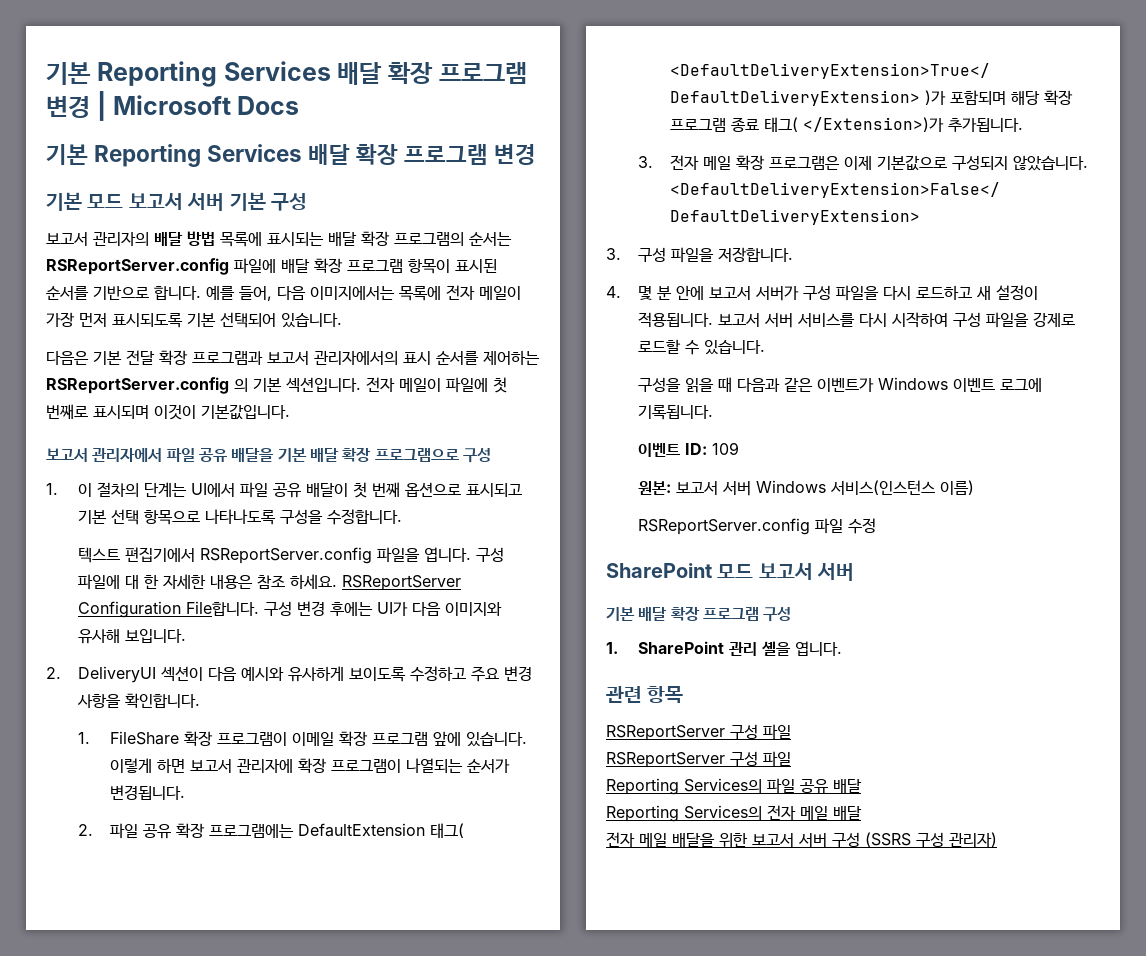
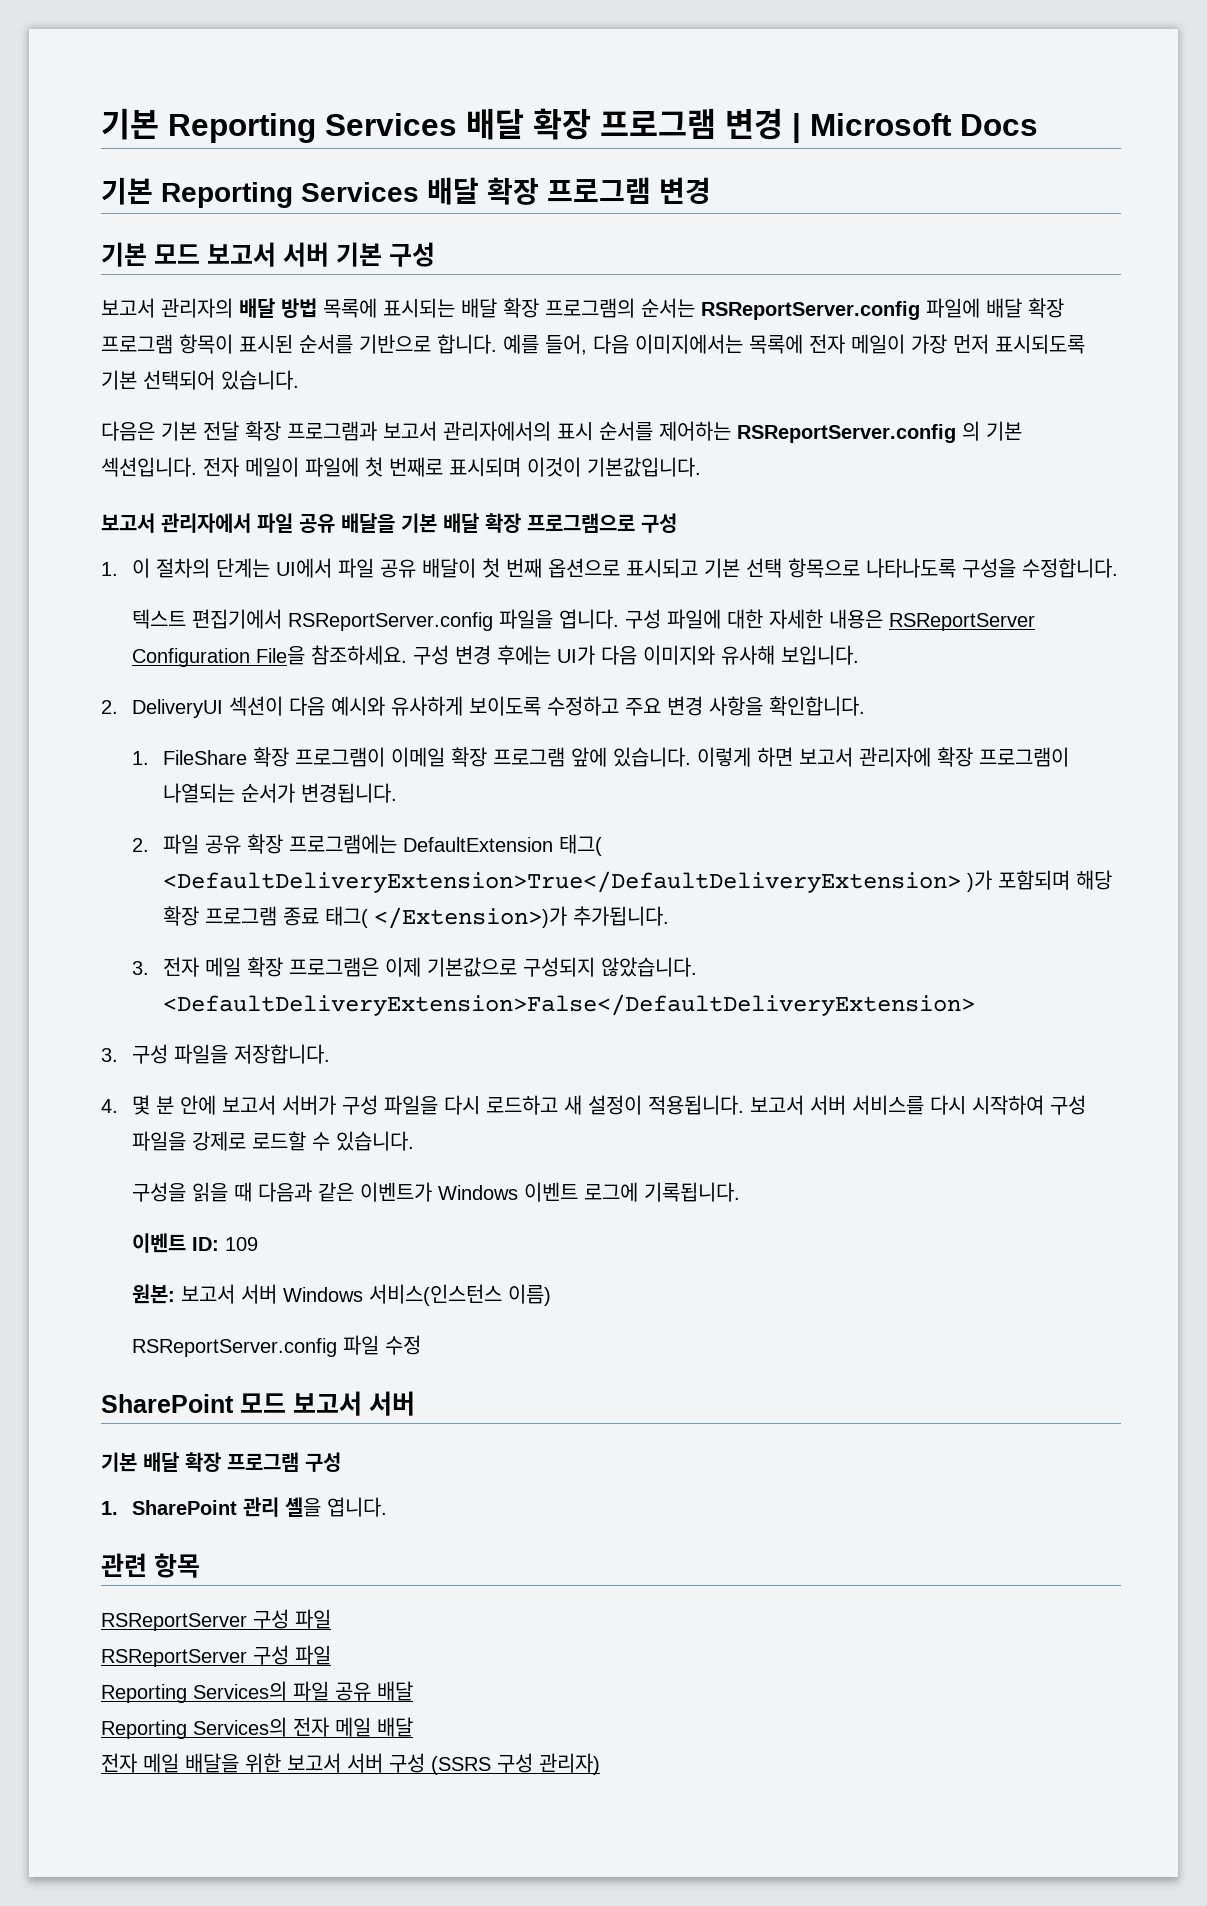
[124,574,461,591] [77,601,259,618] 대 한 자세한 내용은 참조 하세요. RSReportServer Configuration File합니다. -> [726,609,1035,631] [131,645,407,667] 대한 자세한 내용은 RSReportServer Configuration File을 참조하세요.

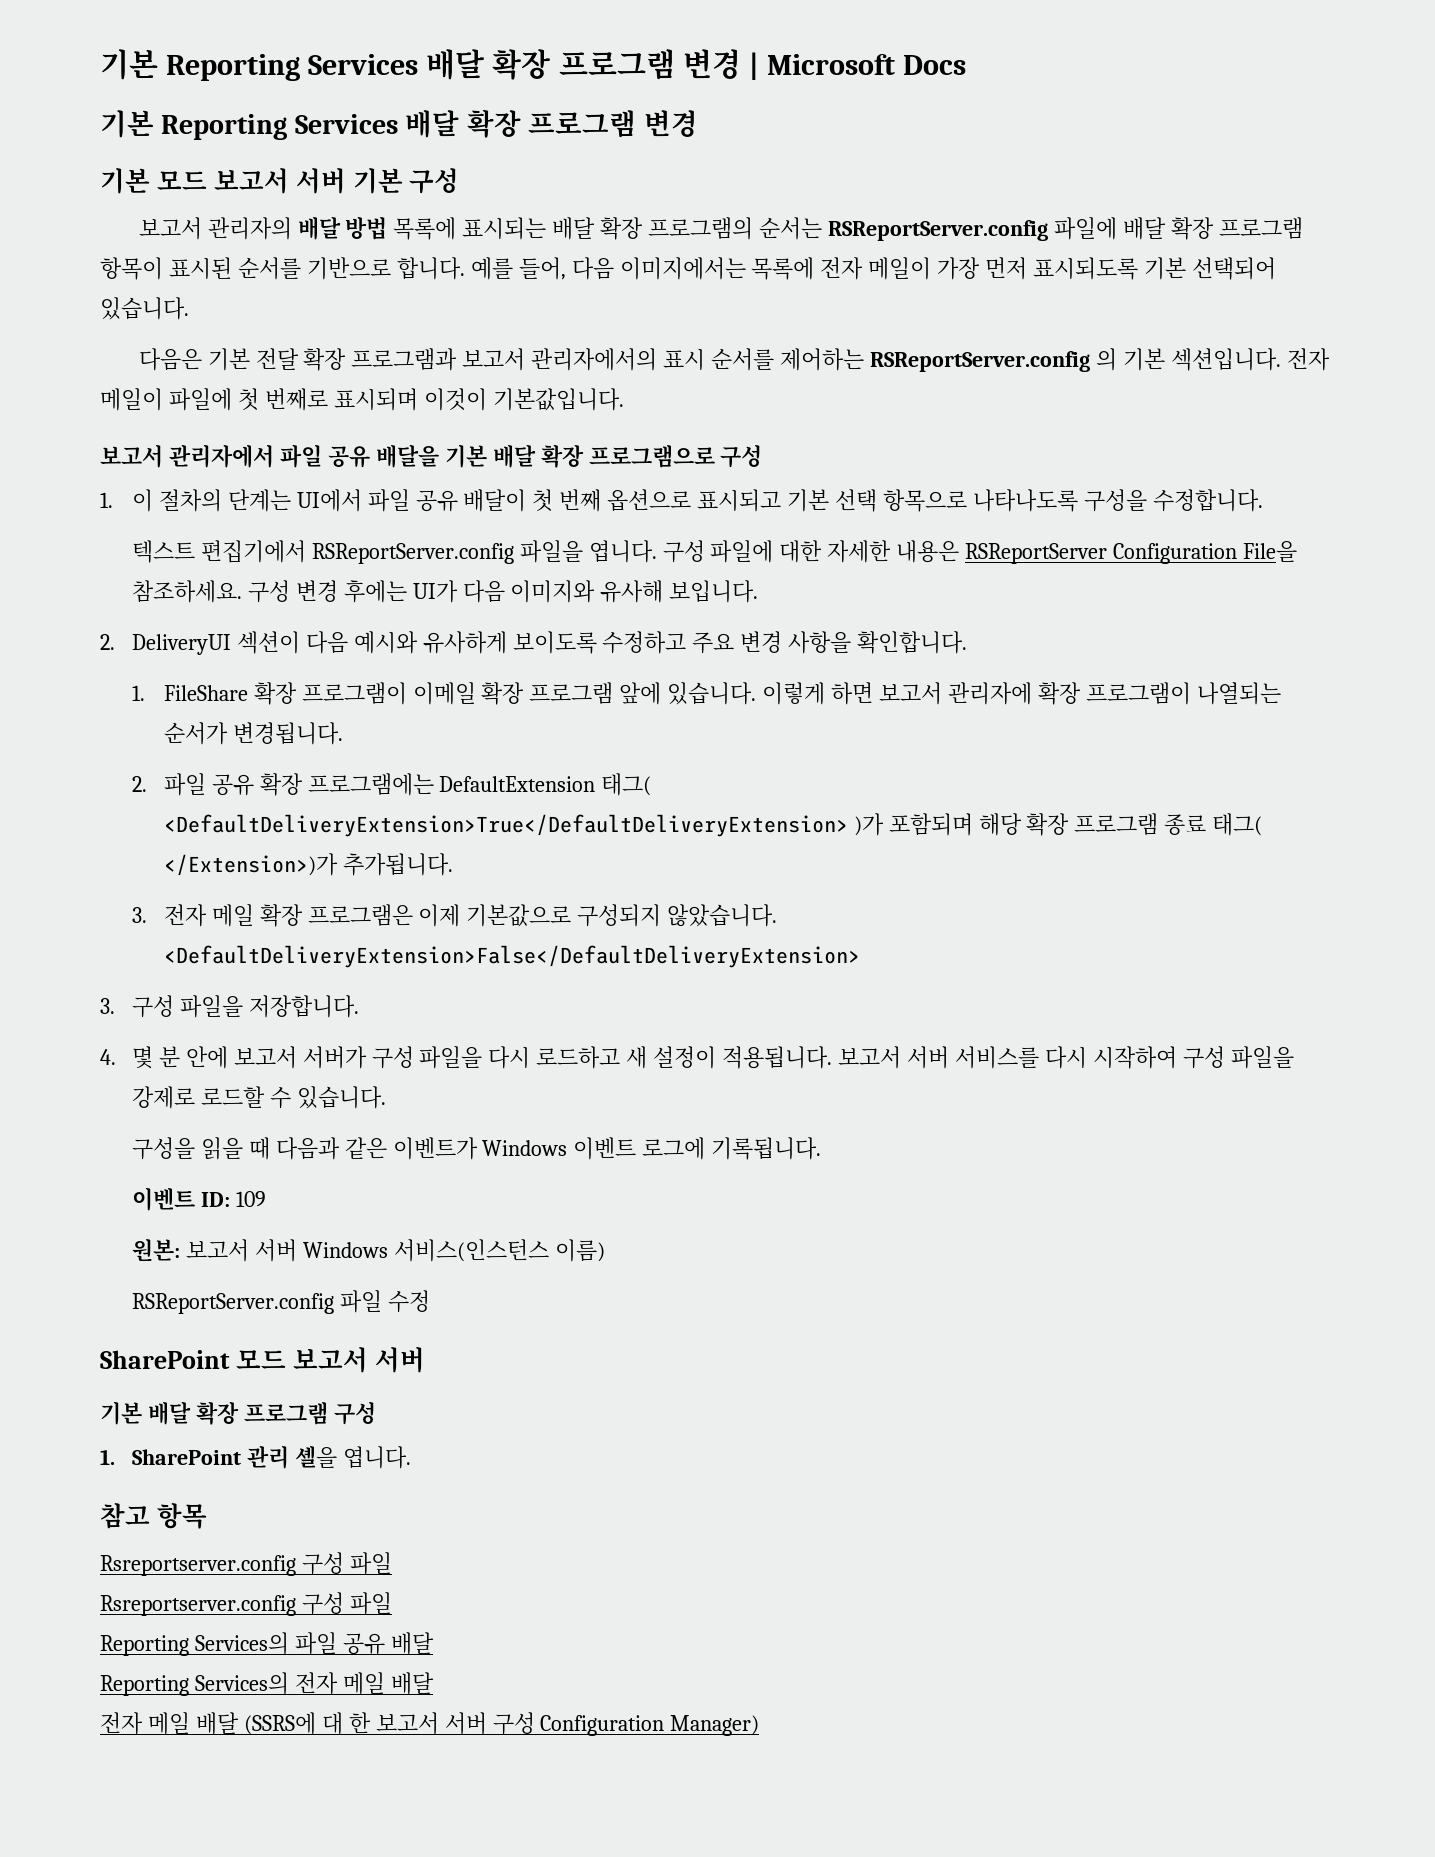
[101,1553,147,1577] 관련 -> [100,1503,150,1529] 참고
[101,1609,331,1631] [101,1649,247,1667] RSReportServer 구성 파일 // RSReportServer -> [100,1552,392,1576] [100,1595,296,1616] Rsreportserver.config 구성 파일 // Rsreportserver.config
[185,1753,600,1775] 배달을 위한 보고서 서버 구성 (SSRS 구성 관리자) -> [195,1712,760,1736] 배달 (SSRS에 대 한 보고서 서버 구성 Configuration Manager)

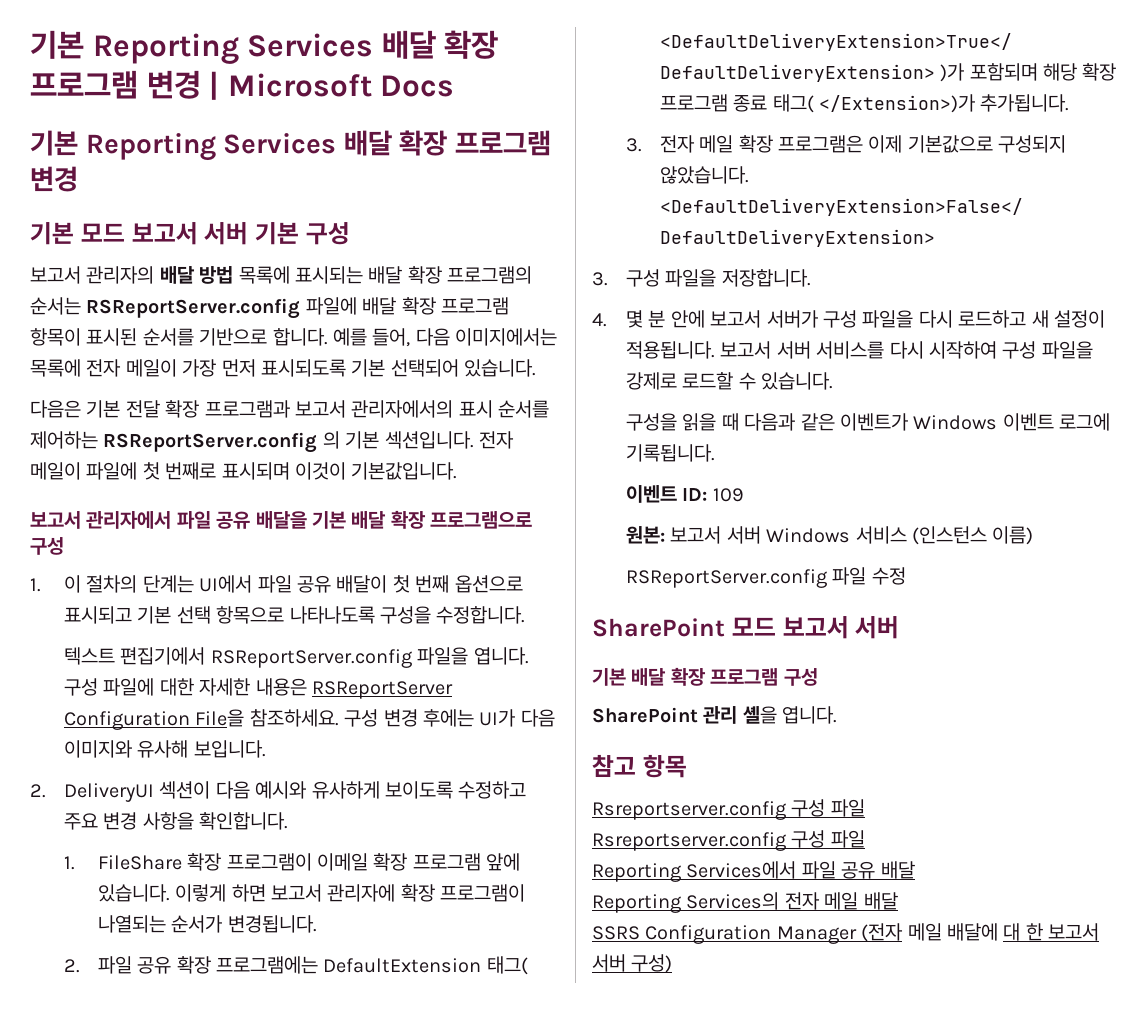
[393,1239,549,1262] 서비스(인스턴스 -> [855,526,987,545] 서비스 (인스턴스
[100,1449,115,1465] 1. -> (818, 677) none
[194,1632,289,1655] Services의 -> [686,861,797,879] Services에서
[100,1712,316,1735] 전자 메일 배달 (SSRS에 -> [592,923,998,944] SSRS Configuration Manager (전자 메일 배달에
[492,1712,760,1736] 구성 Configuration Manager) -> [631,954,673,973] 구성)

